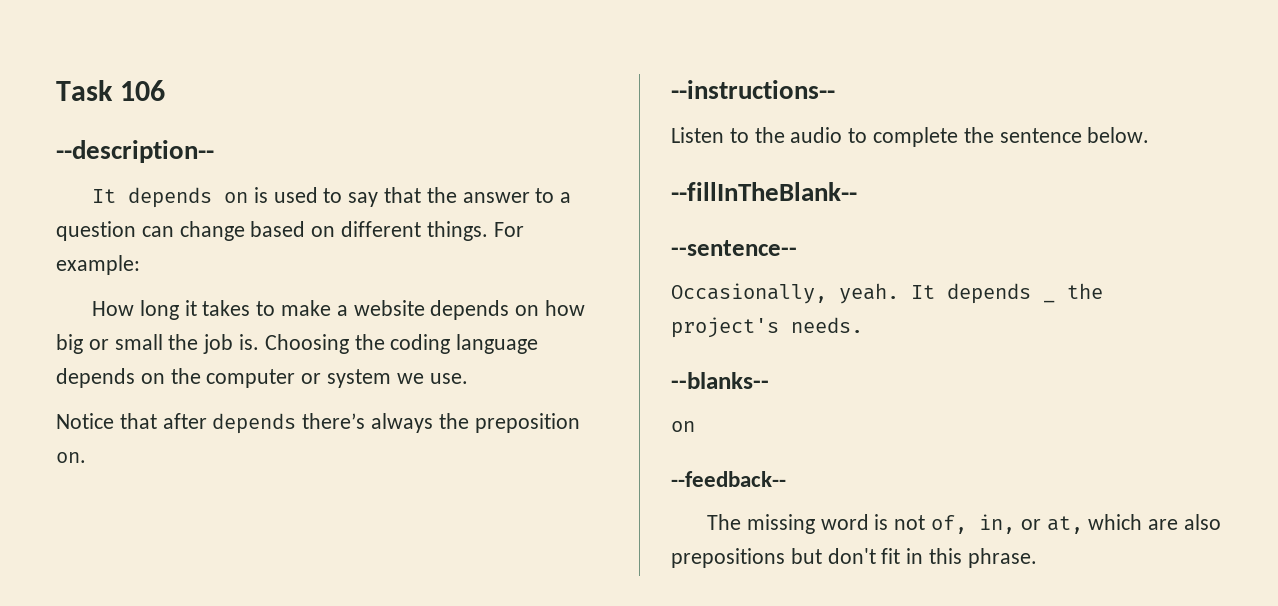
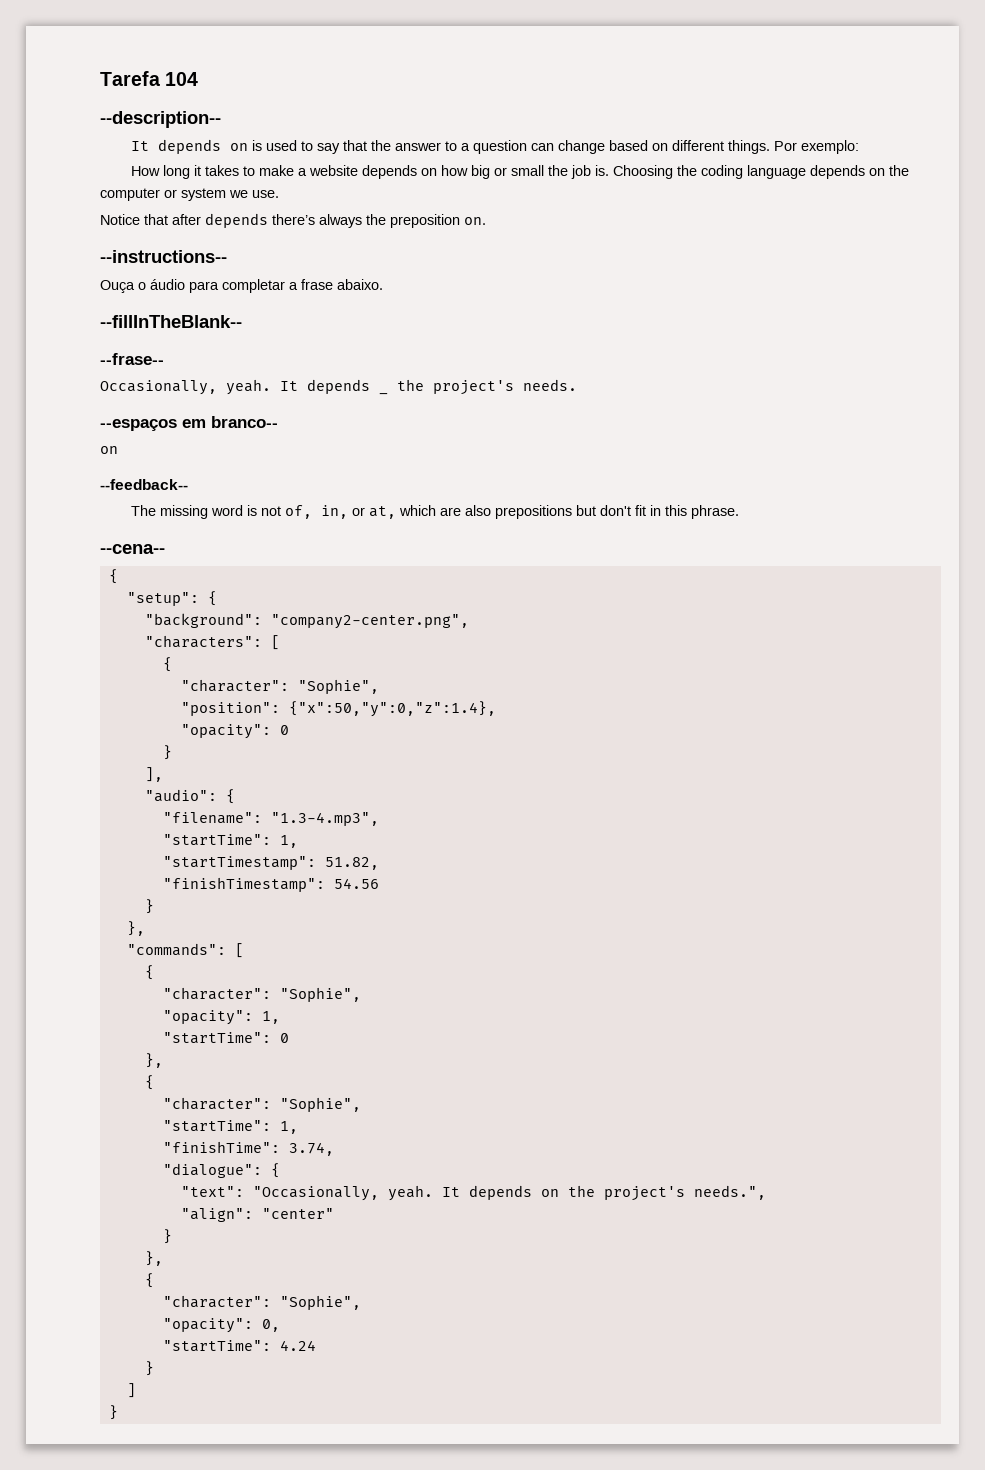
[56,80,165,101] Task 106 -> [100,71,199,86] Tarefa 104
[493,222,524,237] [56,255,140,275] For example: -> [774,140,860,154] Por exemplo:
[671,127,1150,147] Listen to the audio to complete the sentence below. -> [100,279,383,293] Ouça o áudio para completar a frase abaixo.
[671,240,797,256] --sentence-- -> [100,353,164,365] --frase--
[671,372,769,389] --blanks-- -> [100,416,278,431] --espaços em branco--
(1037, 558) none -> [100,544,165,554] [108,569,118,584] [126,591,217,606] [144,613,469,629] [144,635,280,650] [162,657,172,672] [180,679,379,694] [180,701,496,717] [180,724,289,739] [162,745,172,760] [144,767,163,782] [144,789,235,804] [162,812,379,826] [162,834,298,848] [162,856,379,870] [162,877,379,892] [144,899,154,914] [126,921,145,936] [126,943,244,958] [144,965,154,980] [162,987,361,1002] [162,1010,280,1025] [162,1032,289,1044] [144,1053,163,1068] [144,1075,154,1090] [162,1097,361,1112] [162,1120,298,1134] [162,1141,334,1156] [162,1163,280,1178] [180,1185,766,1201] [180,1208,334,1222] [162,1229,172,1244] [144,1251,163,1266] [144,1273,154,1288] [162,1295,361,1310] [162,1318,280,1333] [162,1340,316,1352] [144,1361,154,1376] [126,1383,136,1398] [108,1405,118,1420] // --cena-- // { // "setup": { // "background": "company2-center.png", // "characters": [ // { // "character": "Sophie", // "position": {"x":50,"y":0,"z":1.4}, // "opacity": 0 // } // ], // "audio": { // "filename": "1.3-4.mp3", // "startTime": 1, // "startTimestamp": 51.82, // "finishTimestamp": 54.56 // } // }, // "commands": [ // { // "character": "Sophie", // "opacity": 1, // "startTime": 0 // }, // { // "character": "Sophie", // "startTime": 1, // "finishTime": 3.74, // "dialogue": { // "text": "Occasionally, yeah. It depends on the project's needs.", // "align": "center" // } // }, // { // "character": "Sophie", // "opacity": 0, // "startTime": 4.24 // } // ] // }

